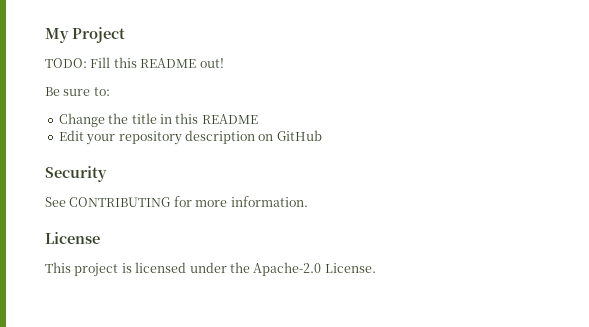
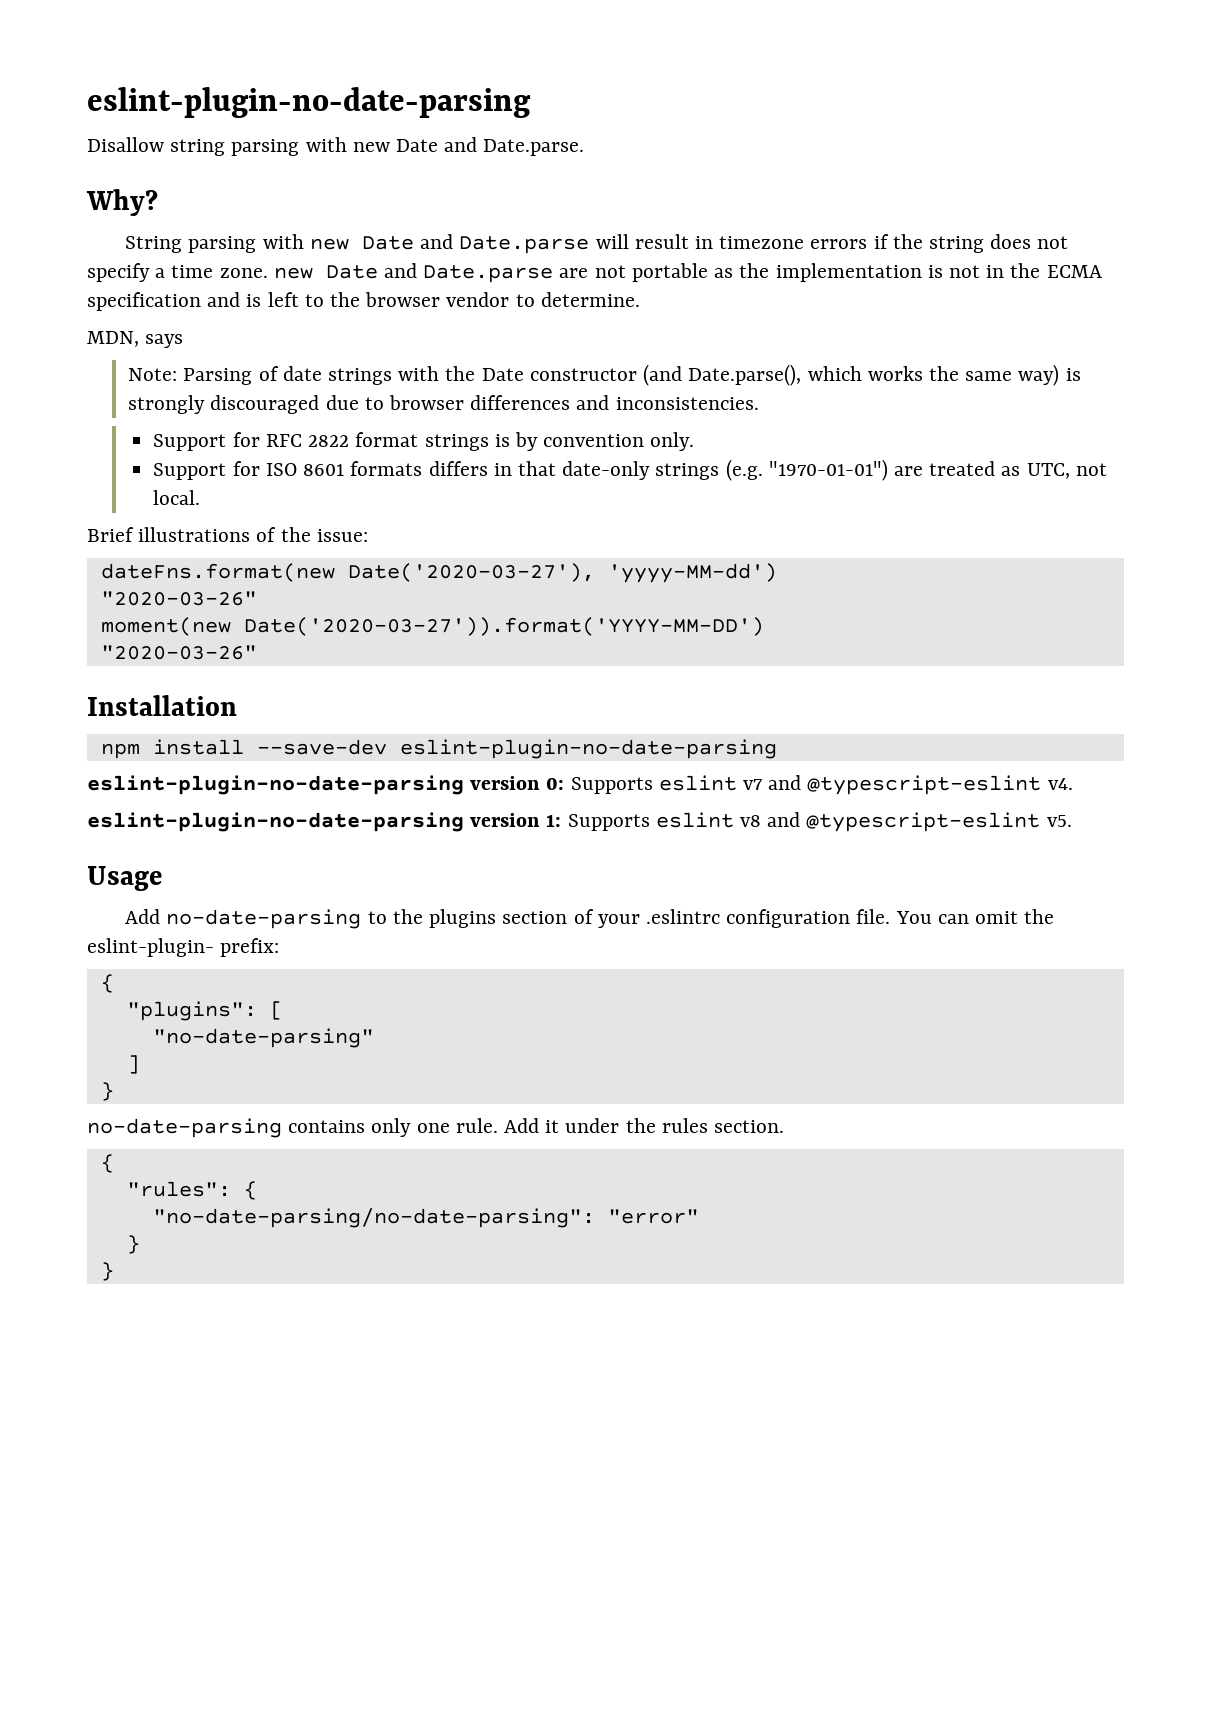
[45,27,125,43] [45,57,224,68] [45,87,110,96] [58,113,258,127] [58,130,322,145] [45,166,107,182] [45,196,308,207] [45,232,100,244] [45,262,376,277] My Project // TODO: Fill this README out! // Be sure to: // Change the title in this README // Edit your repository description on GitHub // Security // See CONTRIBUTING for more information. // License // This project is licensed under the Apache-2.0 License. -> [87,87,531,118] [87,137,585,156] [86,189,158,216] [125,234,1069,254] [87,263,1102,283] [87,292,640,311] [87,331,184,348] [128,364,1081,386] [128,395,759,414] [153,432,695,451] [153,459,1107,481] [153,490,201,505] [87,527,368,542] [100,563,777,583] [100,591,257,606] [100,617,764,636] [100,645,257,660] [87,695,237,716] [100,739,777,759] [87,775,1073,795] [87,812,1072,832] [87,866,162,891] [125,909,1055,929] [87,938,280,957] [100,974,114,993] [126,1001,283,1021] [152,1028,374,1048] [126,1055,140,1074] [100,1082,114,1101] [87,1118,785,1138] [100,1154,114,1173] [126,1181,257,1200] [152,1208,699,1228] [126,1235,140,1254] [100,1262,114,1281] eslint-plugin-no-date-parsing // Disallow string parsing with new Date and Date.parse. // Why? // String parsing with new Date and Date.parse will result in timezone errors if the string does not specify a time zone. new Date and Date.parse are not portable as the implementation is not in the ECMA specification and is left to the browser vendor to determine. // MDN, says // Note: Parsing of date strings with the Date constructor (and Date.parse(), which works the same way) is strongly discouraged due to browser differences and inconsistencies. // Support for RFC 2822 format strings is by convention only. // Support for ISO 8601 formats differs in that date-only strings (e.g. "1970-01-01") are treated as UTC, not local. // Brief illustrations of the issue: // dateFns.format(new Date('2020-03-27'), 'yyyy-MM-dd') // "2020-03-26" // moment(new Date('2020-03-27')).format('YYYY-MM-DD') // "2020-03-26" // Installation // npm install --save-dev eslint-plugin-no-date-parsing // eslint-plugin-no-date-parsing version 0: Supports eslint v7 and @typescript-eslint v4. // eslint-plugin-no-date-parsing version 1: Supports eslint v8 and @typescript-eslint v5. // Usage // Add no-date-parsing to the plugins section of your .eslintrc configuration file. You can omit the eslint-plugin- prefix: // { // "plugins": [ // "no-date-parsing" // ] // } // no-date-parsing contains only one rule. Add it under the rules section. // { // "rules": { // "no-date-parsing/no-date-parsing": "error" // } // }

